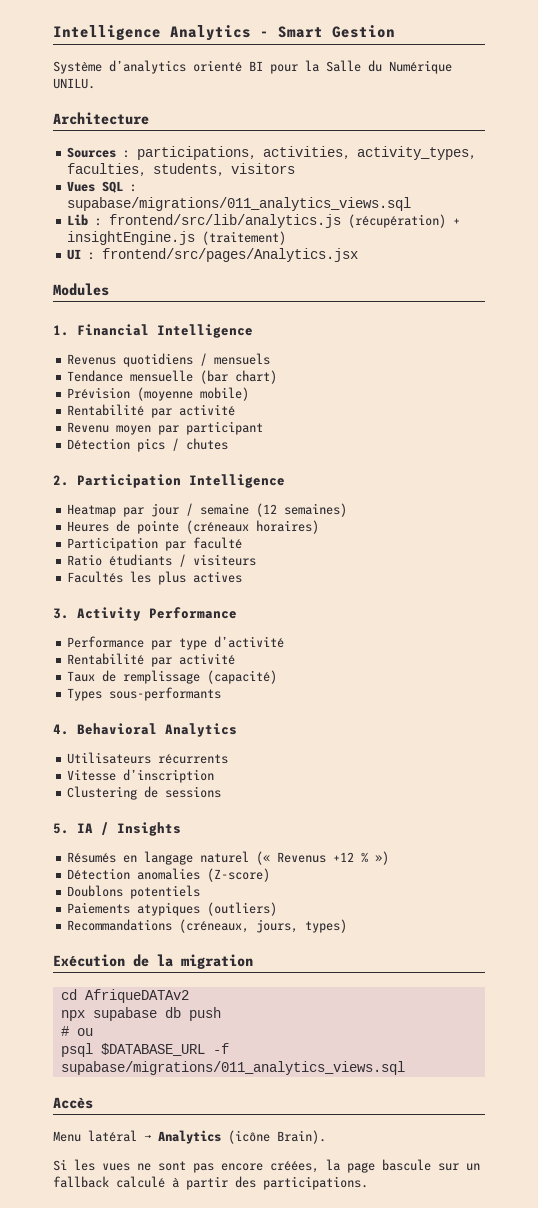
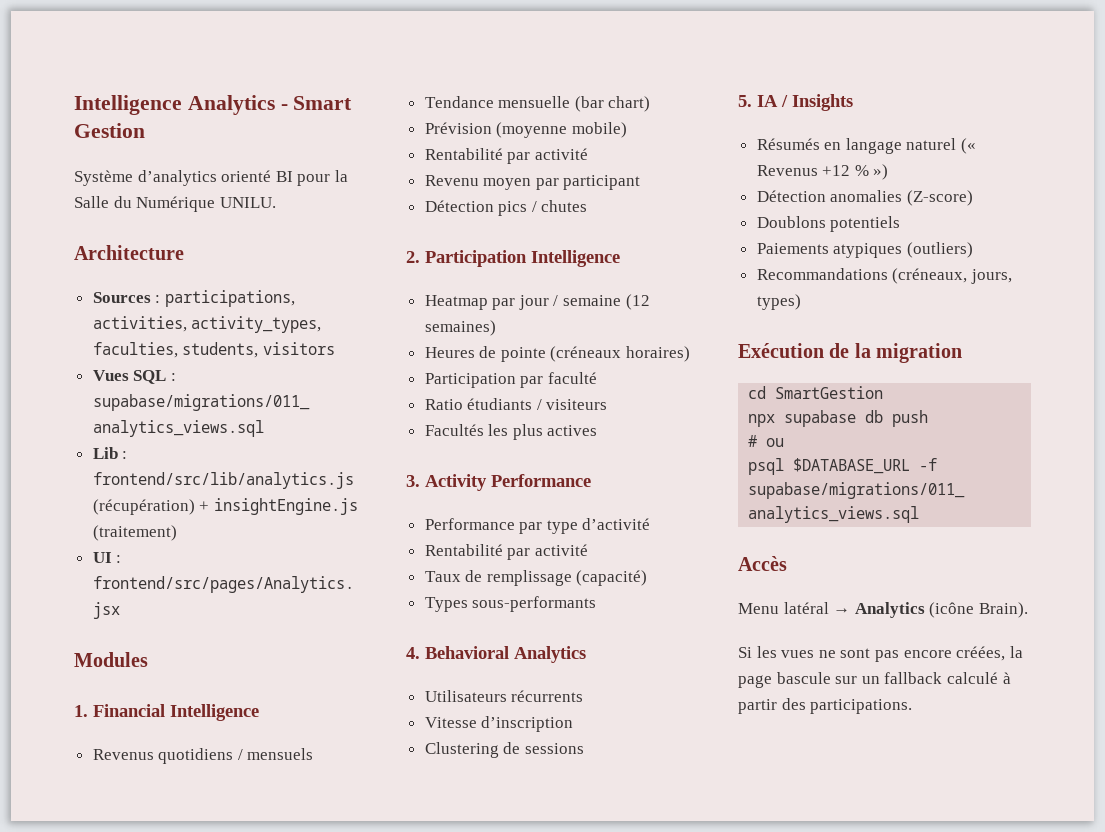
[84,989,189,1003] AfriqueDATAv2 -> [775,386,884,399] SmartGestion

